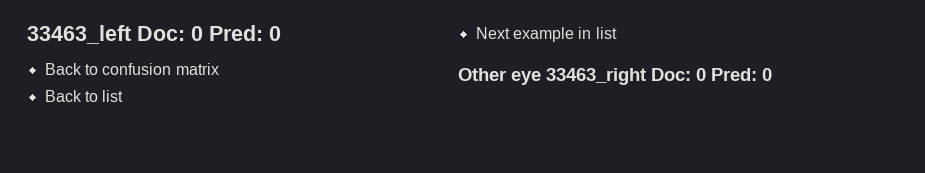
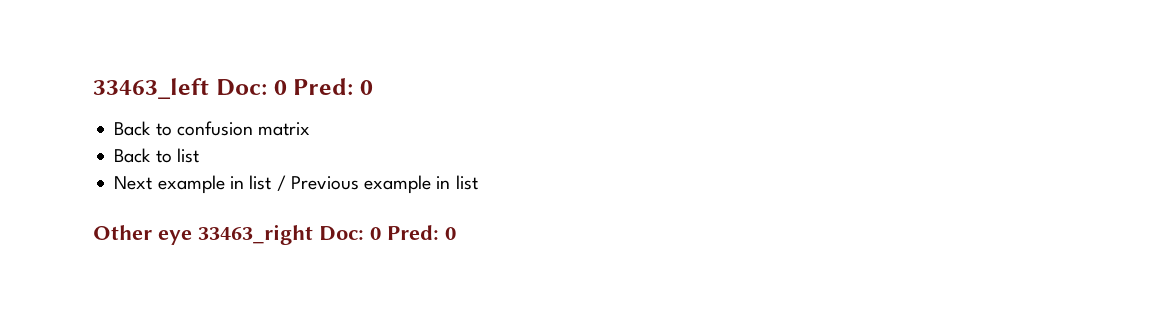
(617, 33) none -> [276,175,478,194] / Previous example in list

